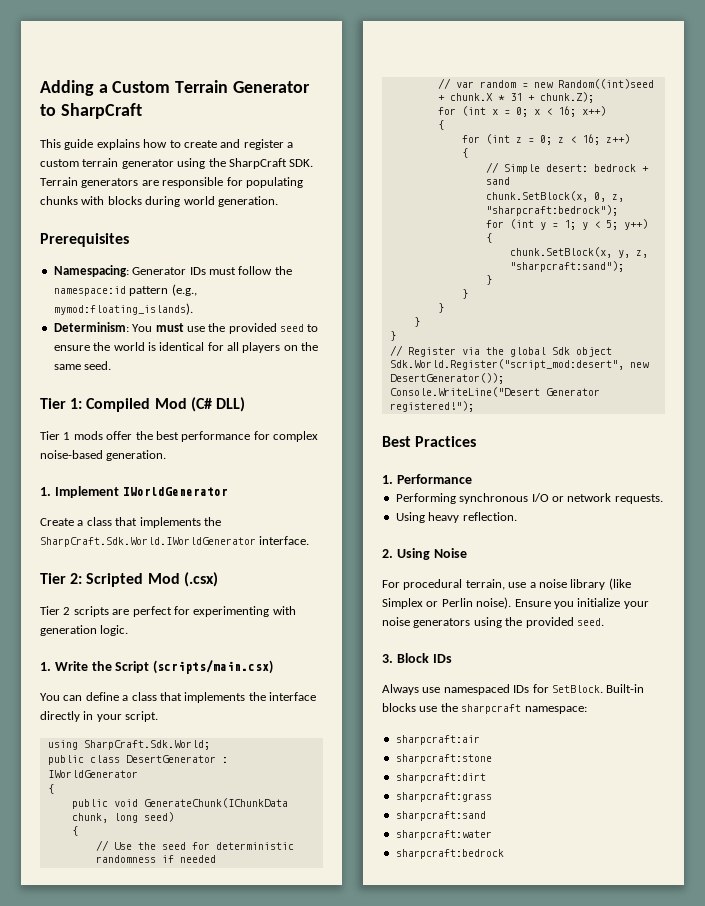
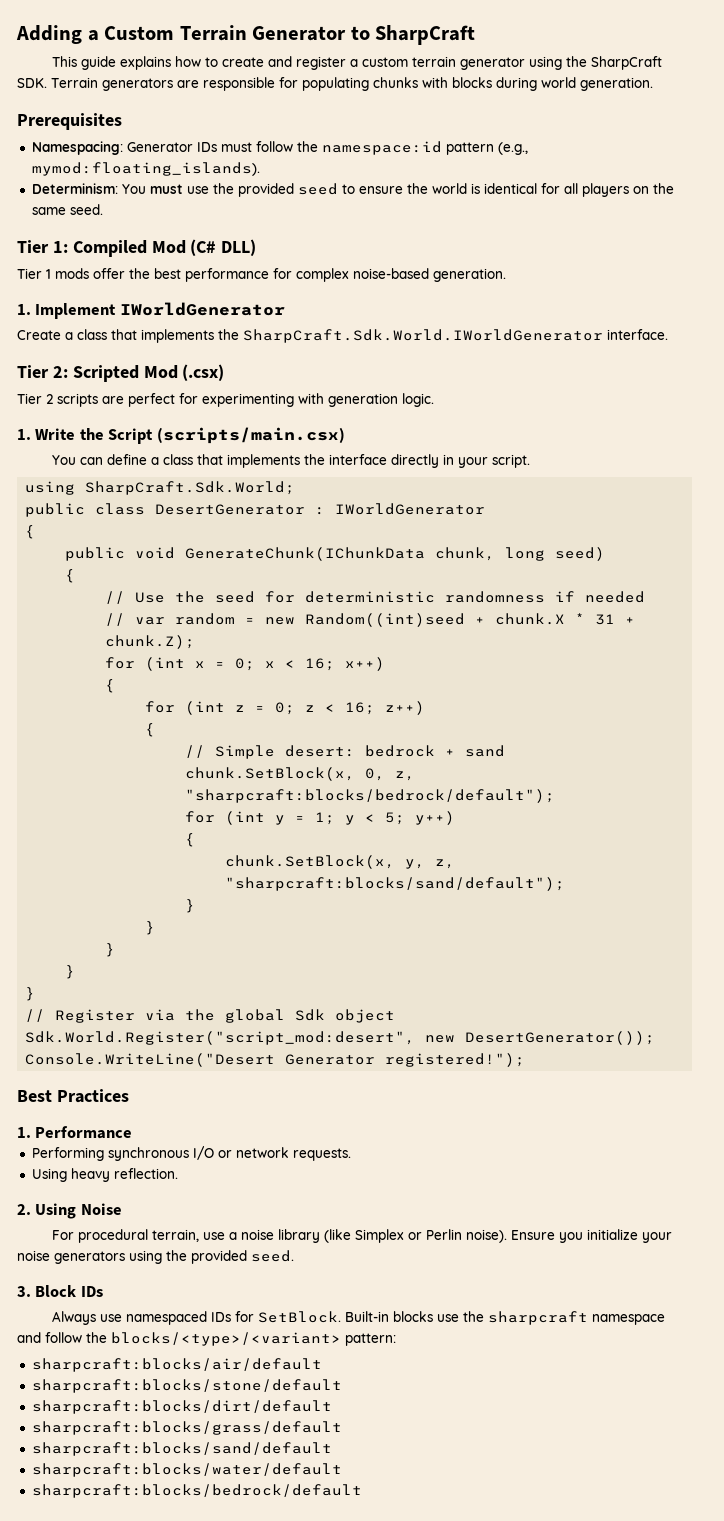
[485,205,618,216] "sharpcraft:bedrock"); -> [185,789,556,803] "sharpcraft:blocks/bedrock/default");
[509,261,624,272] "sharpcraft:sand"); -> [225,877,566,891] "sharpcraft:blocks/sand/default");
[524,706,587,714] [395,735,480,745] [395,754,492,764] [395,773,486,783] [395,792,492,802] [395,811,486,821] [395,830,492,840] [395,849,504,859] namespace: // sharpcraft:air // sharpcraft:stone // sharpcraft:dirt // sharpcraft:grass // sharpcraft:sand // sharpcraft:water // sharpcraft:bedrock -> [592,1314,666,1325] [17,1332,396,1346] [31,1358,322,1372] [31,1379,342,1393] [31,1400,332,1414] [31,1421,342,1435] [31,1442,332,1456] [31,1463,342,1477] [31,1484,362,1498] namespace and follow the blocks/<type>/<variant> pattern: // sharpcraft:blocks/air/default // sharpcraft:blocks/stone/default // sharpcraft:blocks/dirt/default // sharpcraft:blocks/grass/default // sharpcraft:blocks/sand/default // sharpcraft:blocks/water/default // sharpcraft:blocks/bedrock/default

